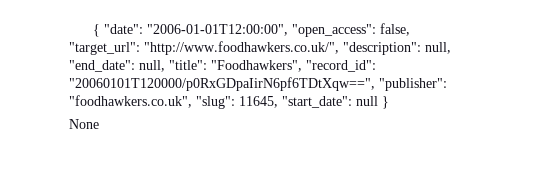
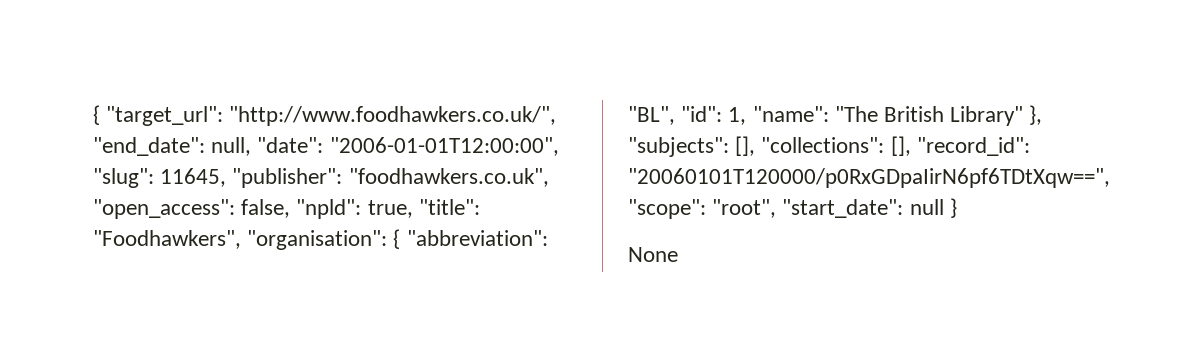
[93,23,411,37] [69,41,451,55] [69,60,376,72] [69,77,447,91] [69,95,278,109] { "date": "2006-01-01T12:00:00", "open_access": false, "target_url": "http://www.foodhawkers.co.uk/", "description": null, "end_date": null, "title": "Foodhawkers", "record_id": "20060101T120000/p0RxGDpaIirN6pf6TDtXqw==", "publisher": "foodhawkers.co.uk", "slug": 11645, -> [93,105,557,126] [93,137,559,156] [93,168,549,188] [93,199,480,219] [93,229,548,250] [628,105,1043,126] [628,136,1030,157] [628,168,1110,188] [628,199,777,219] { "target_url": "http://www.foodhawkers.co.uk/", "end_date": null, "date": "2006-01-01T12:00:00", "slug": 11645, "publisher": "foodhawkers.co.uk", "open_access": false, "npld": true, "title": "Foodhawkers", "organisation": { "abbreviation": "BL", "id": 1, "name": "The British Library" }, "subjects": [], "collections": [], "record_id": "20060101T120000/p0RxGDpaIirN6pf6TDtXqw==", "scope": "root",

